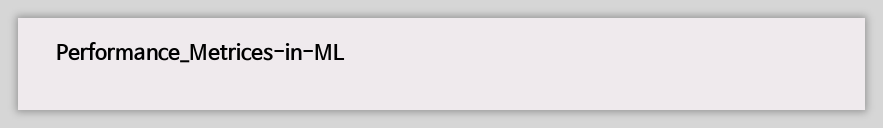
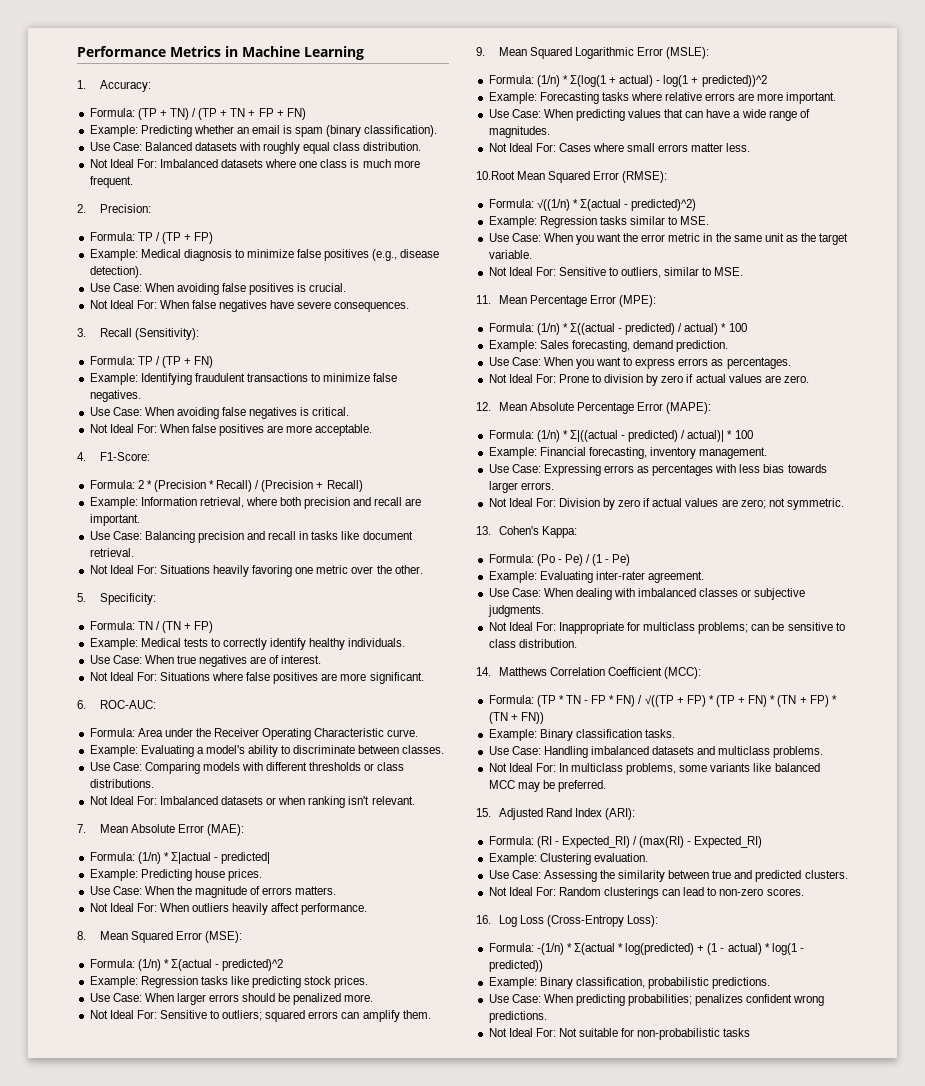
[56,42,345,63] Performance_Metrices-in-ML -> [77,46,364,60] [77,80,151,92] [89,108,306,120] [89,125,438,137] [89,142,422,154] [89,159,420,168] [89,176,133,188] [77,204,151,213] [89,232,214,244] [89,249,440,261] [89,266,142,278] [89,283,347,295] [89,300,410,312] [77,328,200,340] [89,356,214,368] [89,373,398,385] [89,390,141,402] [89,407,350,419] [89,424,373,436] [77,452,150,461] [89,480,363,492] [89,497,422,509] [89,514,140,526] [89,531,413,543] [89,548,134,557] [89,565,423,577] [77,593,156,605] [89,621,214,633] [89,638,406,650] [89,655,322,667] [89,672,424,684] [77,700,156,709] [89,728,419,740] [89,745,445,757] [89,762,405,774] [89,779,154,788] [89,796,415,808] [77,824,245,836] [89,852,271,864] [89,869,262,881] [89,886,337,898] [89,903,368,915] [77,931,243,943] [89,959,284,971] [89,976,369,988] [89,993,374,1005] [89,1010,431,1022] [476,47,710,59] [488,75,767,87] [488,92,837,104] [488,109,810,121] [488,126,550,138] [488,143,751,152] [476,171,668,183] [488,199,697,211] [488,216,710,228] [488,233,849,245] [488,250,532,259] [488,267,744,278] [476,295,657,307] [488,323,747,335] [488,340,729,352] [488,357,791,369] [488,374,809,386] [476,402,712,414] [488,430,753,442] [488,447,768,459] [488,464,827,476] [488,481,554,493] [488,498,844,510] [476,526,578,538] [488,554,631,566] [488,571,704,583] [488,588,806,600] [487,605,544,617] [488,622,845,634] [488,639,577,648] [476,667,702,679] [488,695,837,707] [488,712,544,724] [488,729,675,741] [488,746,824,758] [488,763,820,775] [488,780,606,792] [476,808,636,820] [488,836,763,848] [488,853,648,865] [488,870,848,882] [488,887,804,899] [476,915,659,927] [488,943,804,955] [488,960,543,972] [488,977,771,989] [488,994,825,1006] [488,1011,547,1023] [488,1028,751,1040] Performance Metrics in Machine Learning // 1. Accuracy: // Formula: (TP + TN) / (TP + TN + FP + FN) // Example: Predicting whether an email is spam (binary classification). // Use Case: Balanced datasets with roughly equal class distribution. // Not Ideal For: Imbalanced datasets where one class is much more frequent. // 2. Precision: // Formula: TP / (TP + FP) // Example: Medical diagnosis to minimize false positives (e.g., disease detection). // Use Case: When avoiding false positives is crucial. // Not Ideal For: When false negatives have severe consequences. // 3. Recall (Sensitivity): // Formula: TP / (TP + FN) // Example: Identifying fraudulent transactions to minimize false negatives. // Use Case: When avoiding false negatives is critical. // Not Ideal For: When false positives are more acceptable. // 4. F1-Score: // Formula: 2 * (Precision * Recall) / (Precision + Recall) // Example: Information retrieval, where both precision and recall are important. // Use Case: Balancing precision and recall in tasks like document retrieval. // Not Ideal For: Situations heavily favoring one metric over the other. // 5. Specificity: // Formula: TN / (TN + FP) // Example: Medical tests to correctly identify healthy individuals. // Use Case: When true negatives are of interest. // Not Ideal For: Situations where false positives are more significant. // 6. ROC-AUC: // Formula: Area under the Receiver Operating Characteristic curve. // Example: Evaluating a model's ability to discriminate between classes. // Use Case: Comparing models with different thresholds or class distributions. // Not Ideal For: Imbalanced datasets or when ranking isn't relevant. // 7. Mean Absolute Error (MAE): // Formula: (1/n) * Σ|actual - predicted| // Example: Predicting house prices. // Use Case: When the magnitude of errors matters. // Not Ideal For: When outliers heavily affect performance. // 8. Mean Squared Error (MSE): // Formula: (1/n) * Σ(actual - predicted)^2 // Example: Regression tasks like predicting stock prices. // Use Case: When larger errors should be penalized more. // Not Ideal For: Sensitive to outliers; squared errors can amplify them. // 9. Mean Squared Logarithmic Error (MSLE): // Formula: (1/n) * Σ(log(1 + actual) - log(1 + predicted))^2 // Example: Forecasting tasks where relative errors are more important. // Use Case: When predicting values that can have a wide range of magnitudes. // Not Ideal For: Cases where small errors matter less. // 10.Root Mean Squared Error (RMSE): // Formula: √((1/n) * Σ(actual - predicted)^2) // Example: Regression tasks similar to MSE. // Use Case: When you want the error metric in the same unit as the target variable. // Not Ideal For: Sensitive to outliers, similar to MSE. // 11. Mean Percentage Error (MPE): // Formula: (1/n) * Σ((actual - predicted) / actual) * 100 // Example: Sales forecasting, demand prediction. // Use Case: When you want to express errors as percentages. // Not Ideal For: Prone to division by zero if actual values are zero. // 12. Mean Absolute Percentage Error (MAPE): // Formula: (1/n) * Σ|((actual - predicted) / actual)| * 100 // Example: Financial forecasting, inventory management. // Use Case: Expressing errors as percentages with less bias towards larger errors. // Not Ideal For: Division by zero if actual values are zero; not symmetric. // 13. Cohen's Kappa: // Formula: (Po - Pe) / (1 - Pe) // Example: Evaluating inter-rater agreement. // Use Case: When dealing with imbalanced classes or subjective judgments. // Not Ideal For: Inappropriate for multiclass problems; can be sensitive to class distribution. // 14. Matthews Correlation Coefficient (MCC): // Formula: (TP * TN - FP * FN) / √((TP + FP) * (TP + FN) * (TN + FP) * (TN + FN)) // Example: Binary classification tasks. // Use Case: Handling imbalanced datasets and multiclass problems. // Not Ideal For: In multiclass problems, some variants like balanced MCC may be preferred. // 15. Adjusted Rand Index (ARI): // Formula: (RI - Expected_RI) / (max(RI) - Expected_RI) // Example: Clustering evaluation. // Use Case: Assessing the similarity between true and predicted clusters. // Not Ideal For: Random clusterings can lead to non-zero scores. // 16. Log Loss (Cross-Entropy Loss): // Formula: -(1/n) * Σ(actual * log(predicted) + (1 - actual) * log(1 - predicted)) // Example: Binary classification, probabilistic predictions. // Use Case: When predicting probabilities; penalizes confident wrong predictions. // Not Ideal For: Not suitable for non-probabilistic tasks

